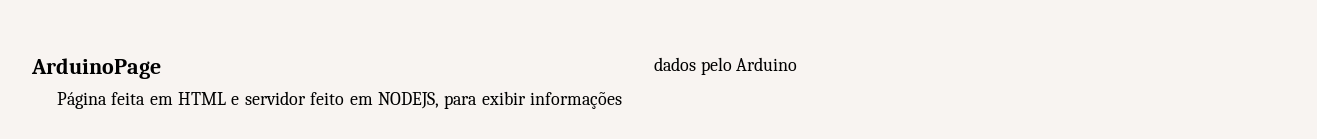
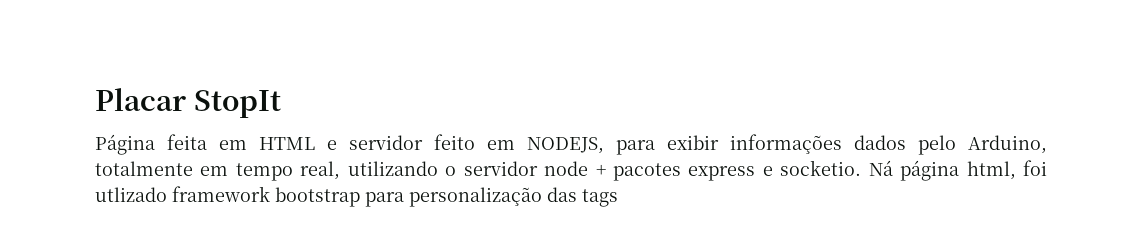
[31,58,161,79] ArduinoPage -> [95,88,281,118] Placar StopIt
[736,57,798,71] Arduino -> [968,135,1047,154] [95,160,1047,181] [95,186,618,207] Arduino, totalmente em tempo real, utilizando o servidor node + pacotes express e socketio. Ná página html, foi utlizado framework bootstrap para personalização das tags

